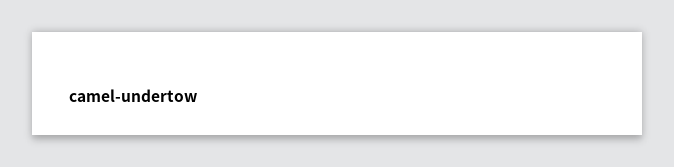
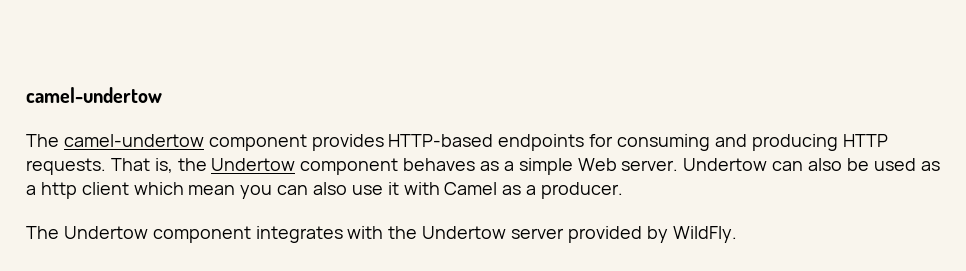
[69,89,197,102] camel-undertow -> [26,87,162,103] [26,134,888,151] [26,158,940,175] [26,182,624,199] [26,226,737,243] camel-undertow // The camel-undertow component provides HTTP-based endpoints for consuming and producing HTTP requests. That is, the Undertow component behaves as a simple Web server. Undertow can also be used as a http client which mean you can also use it with Camel as a producer. // The Undertow component integrates with the Undertow server provided by WildFly.

